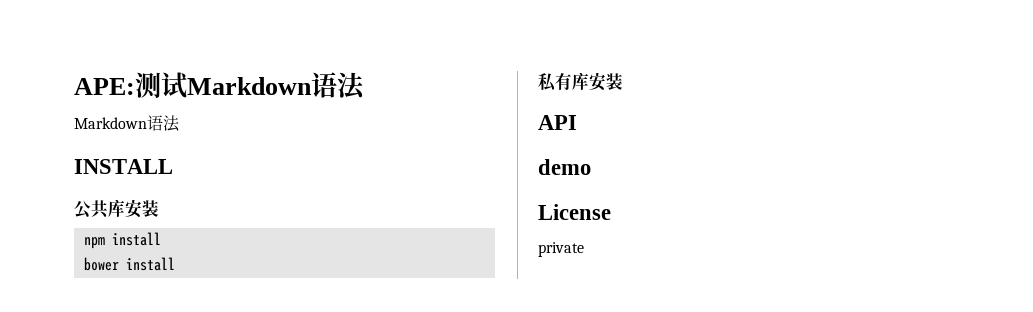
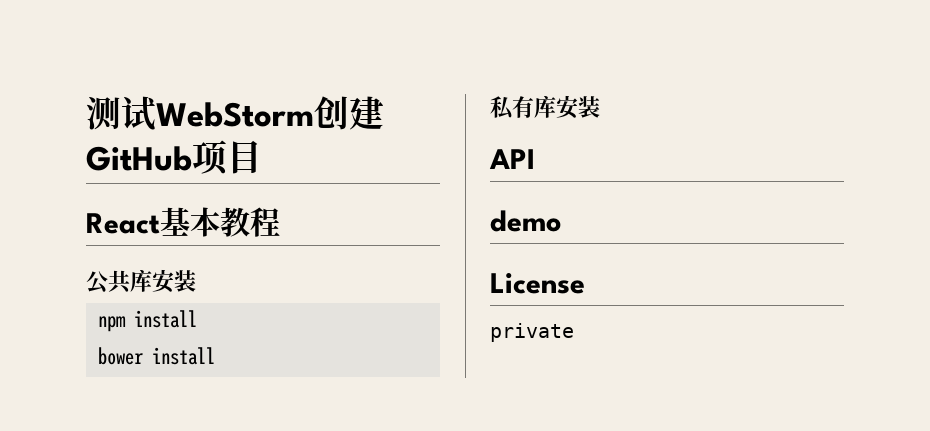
[74,72,365,100] [74,115,180,132] [74,159,173,174] APE:测试Markdown语法 // Markdown语法 // INSTALL -> [86,96,384,131] [86,140,262,176] [86,207,280,237] 测试WebStorm创建GitHub项目 // React基本教程

